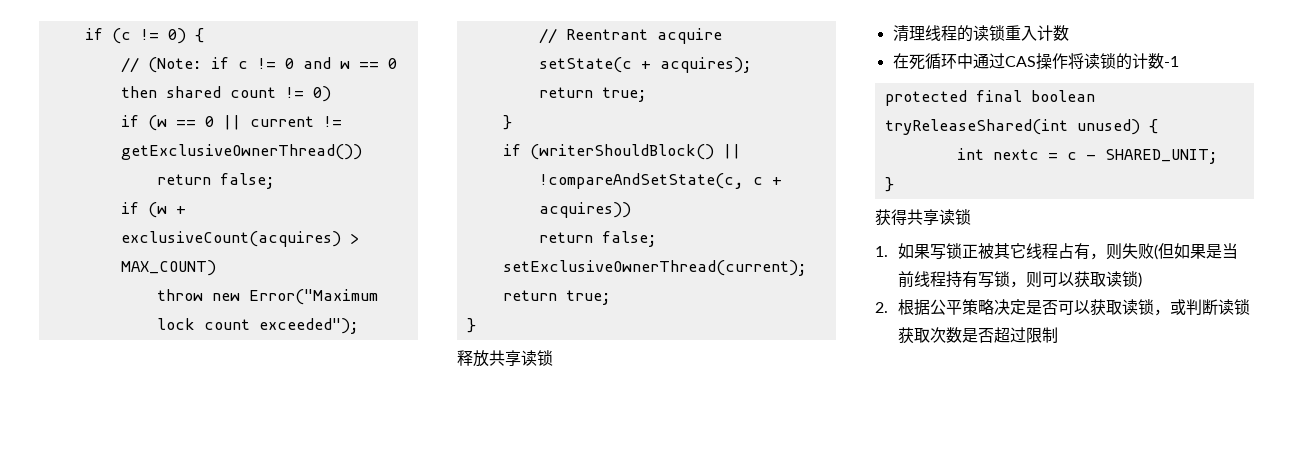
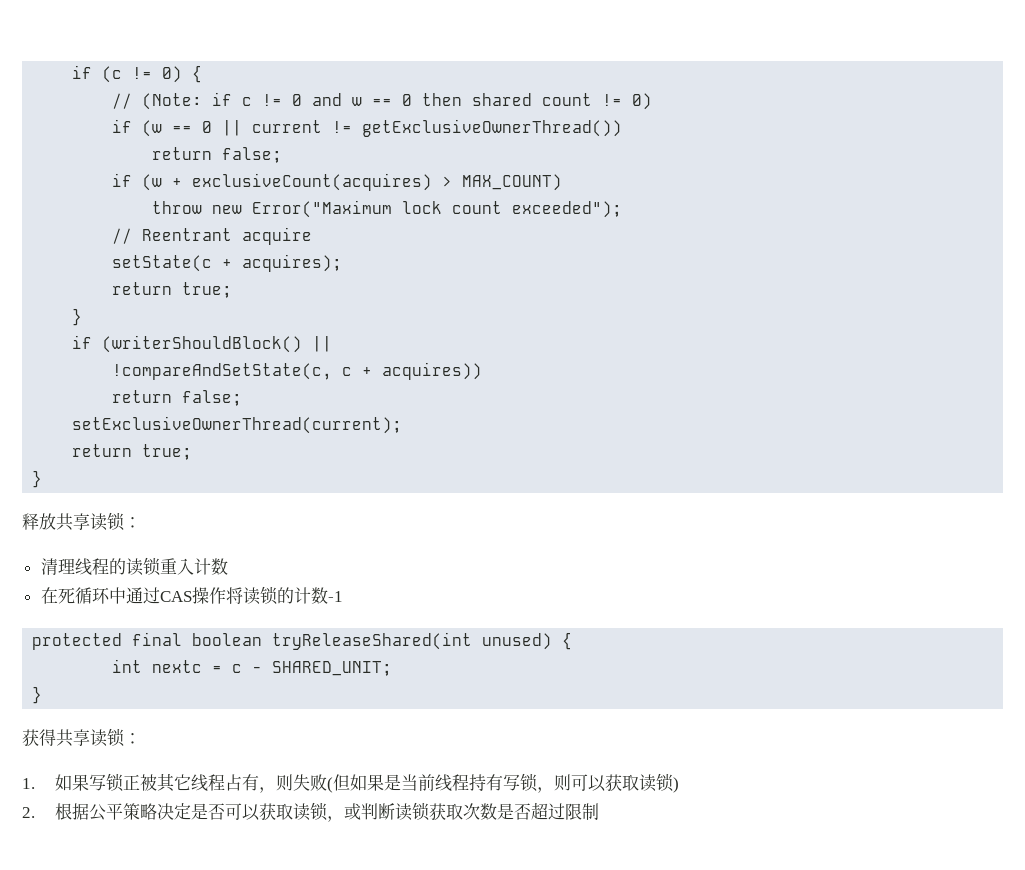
(553, 358) none -> [124,517,141,528] ：
(971, 217) none -> [124,733,141,744] ：

